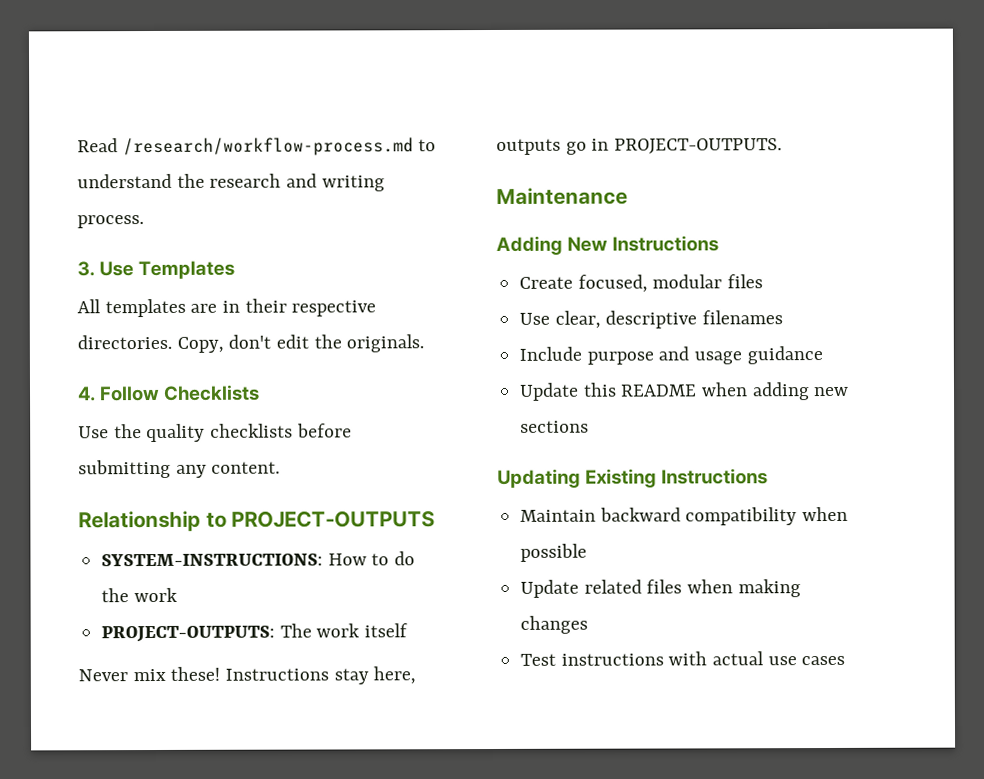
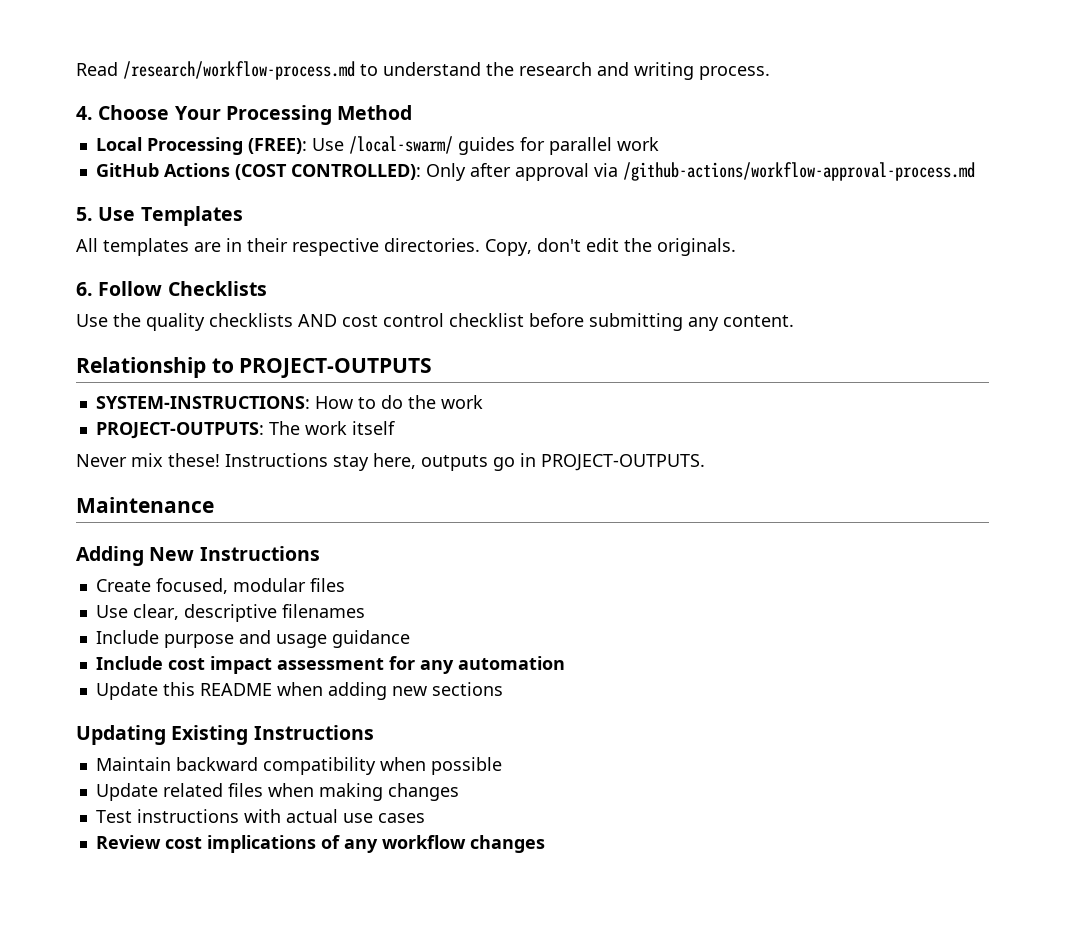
[77,261,95,277] 3. -> [76,105,413,125] [95,136,659,155] [95,162,975,181] [76,207,93,221] 4. Choose Your Processing Method // Local Processing (FREE): Use /local-swarm/ guides for parallel work // GitHub Actions (COST CONTROLLED): Only after approval via /github-actions/workflow-approval-process.md // 5.
[77,386,96,402] 4. -> [76,282,93,296] 6.
(294, 430) none -> [298,313,524,327] AND cost control checklist
(823, 355) none -> [95,656,565,674] // Include cost impact assessment for any automation
(846, 660) none -> [95,835,545,853] // Review cost implications of any workflow changes

